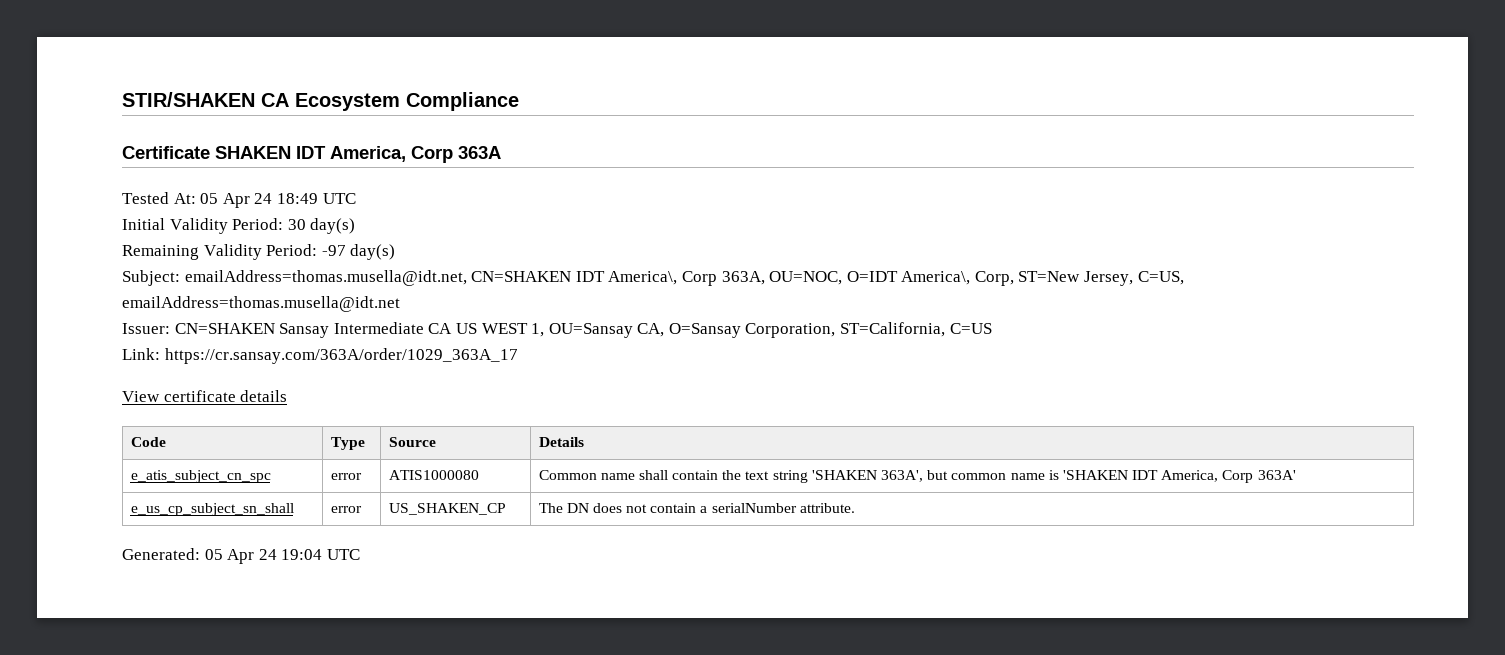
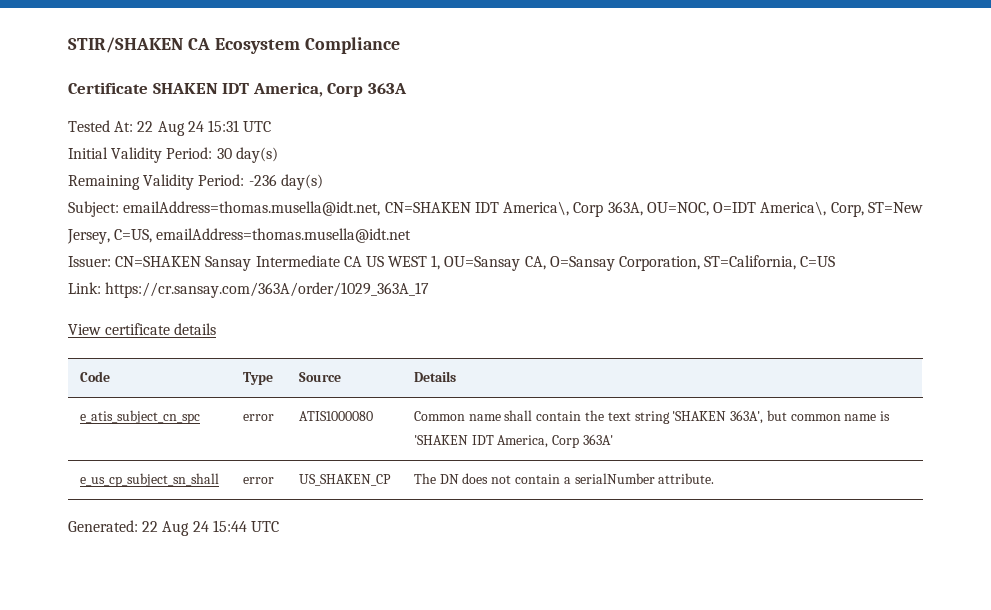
[200,193,318,208] 05 Apr 24 18:49 -> [137,120,239,136] 22 Aug 24 15:31
[321,245,346,256] -97 -> [248,174,277,186] -236
[204,549,323,564] 05 Apr 24 19:04 -> [142,520,247,536] 22 Aug 24 15:44

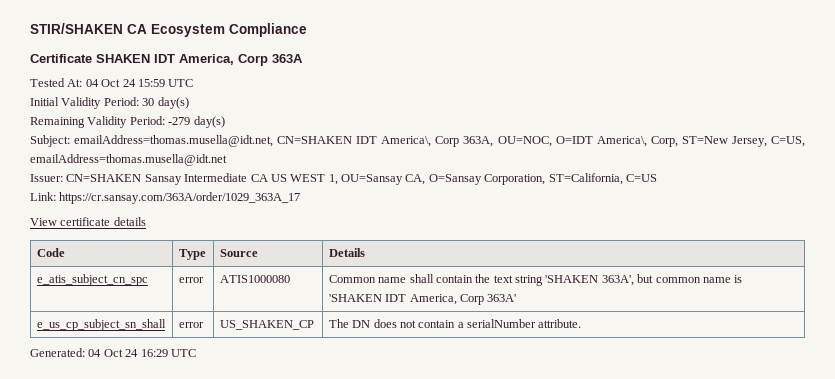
[137,120,239,136] 22 Aug 24 15:31 -> [85,79,165,87] 04 Oct 24 15:59
[248,174,277,186] -236 -> [168,117,191,125] -279
[142,520,247,536] 22 Aug 24 15:44 -> [88,349,168,357] 04 Oct 24 16:29

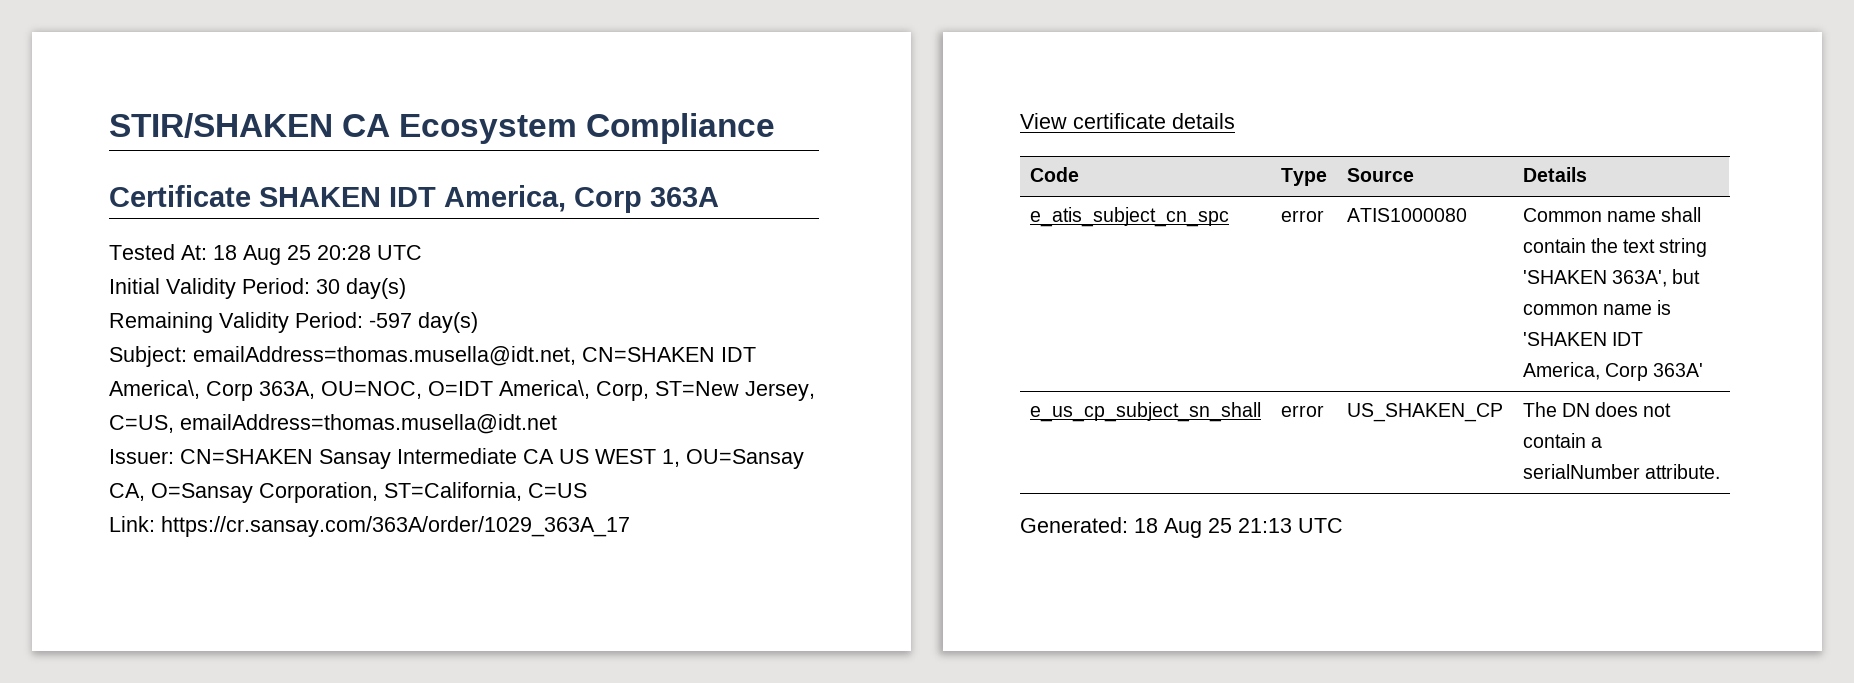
[85,79,165,87] 04 Oct 24 15:59 -> [213,245,371,265] 18 Aug 25 20:28
[168,117,191,125] -279 -> [369,313,412,328] -597
[88,349,168,357] 04 Oct 24 16:29 -> [1134,518,1292,538] 18 Aug 25 21:13

